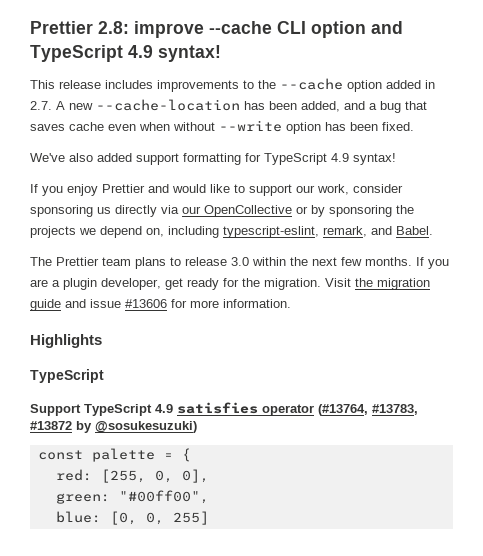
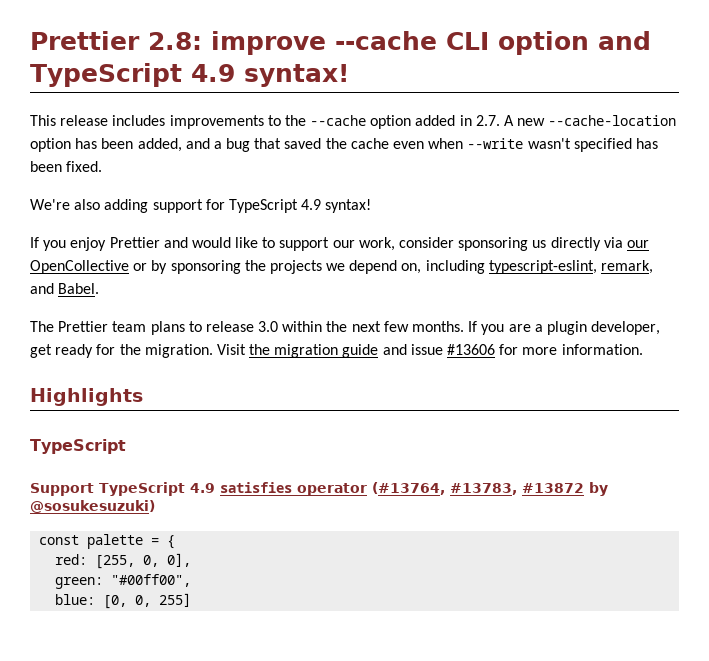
(240, 105) none -> [30,138,71,152] option
[30,124,65,131] saves -> [284,138,347,149] saved the
[173,120,321,134] without --write option -> [467,138,632,152] --write wasn't specified
[30,153,241,165] We've also added support formatting -> [30,199,203,213] We're also adding support

